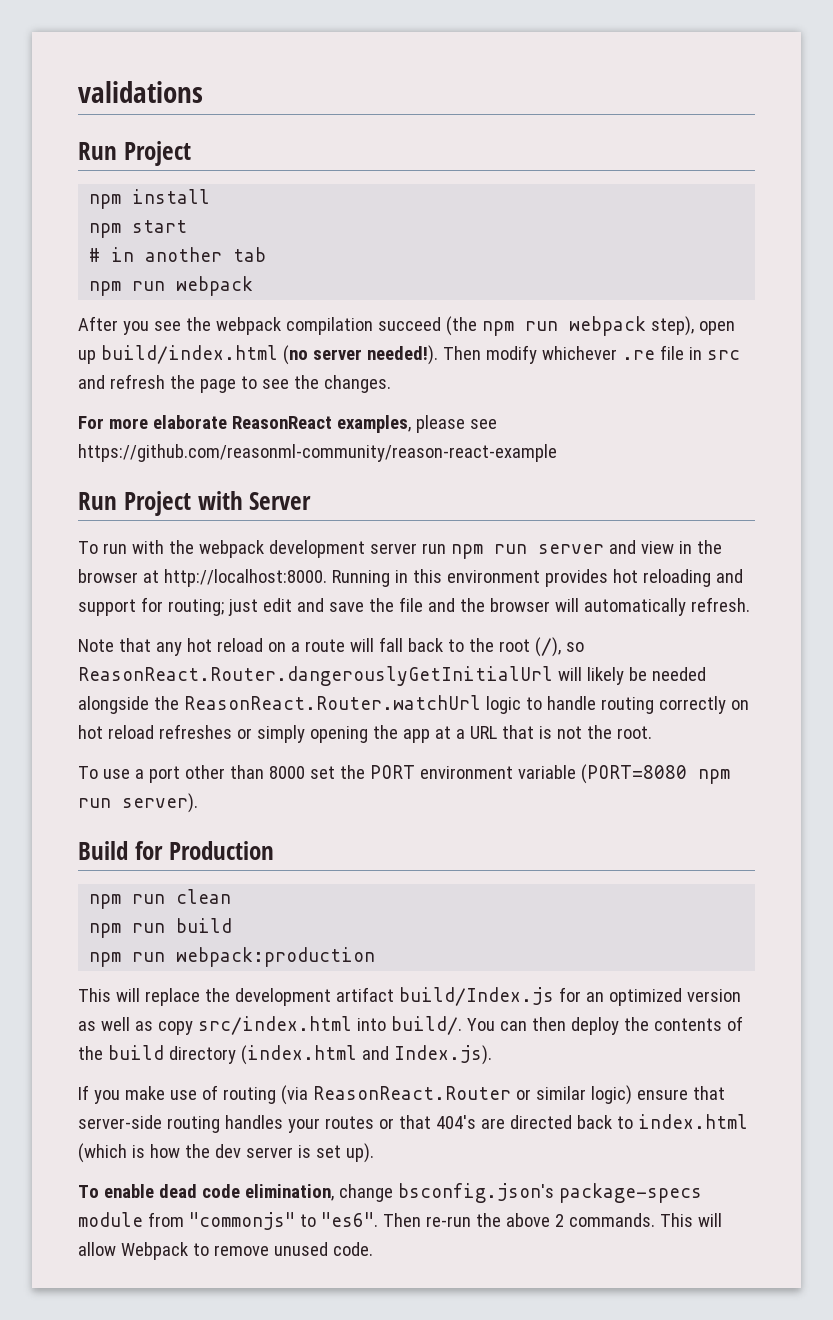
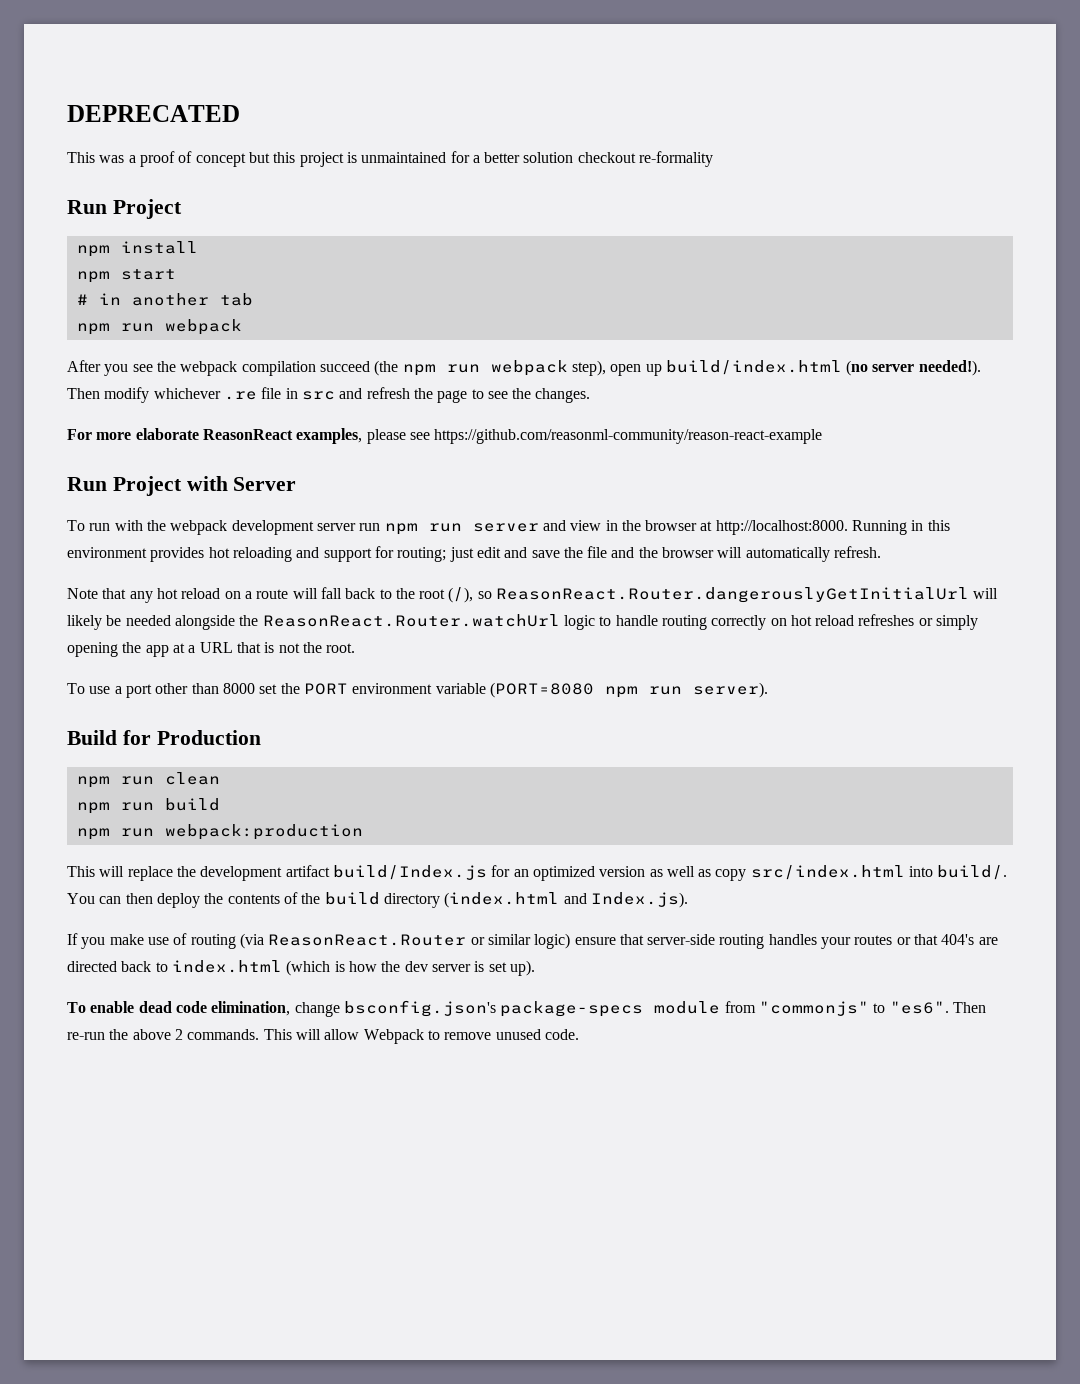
[78,81,203,103] validations -> [67,105,240,122] [67,151,714,167] DEPRECATED // This was a proof of concept but this project is unmaintained for a better solution checkout re-formality

